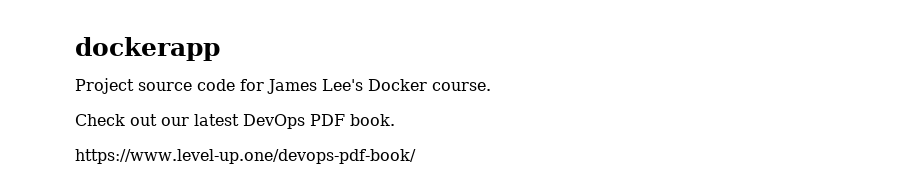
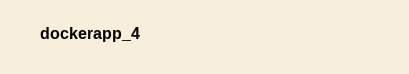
[75,37,220,61] [75,78,491,94] [75,114,395,129] [75,149,416,164] dockerapp // Project source code for James Lee's Docker course. // Check out our latest DevOps PDF book. // https://www.level-up.one/devops-pdf-book/ -> [40,27,140,42] dockerapp_4

